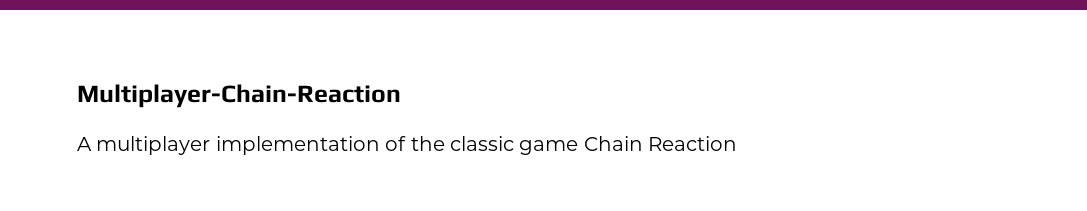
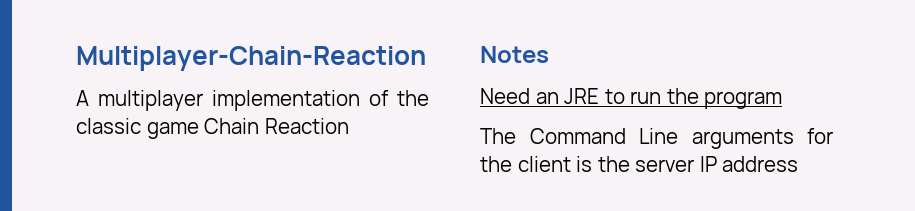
(738, 143) none -> [480,46,549,63] [480,88,783,109] [480,128,833,149] [480,156,799,172] // Notes // Need an JRE to run the program // The Command Line arguments for the client is the server IP address

